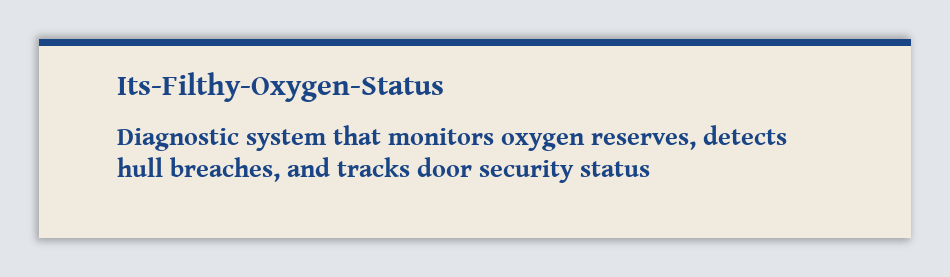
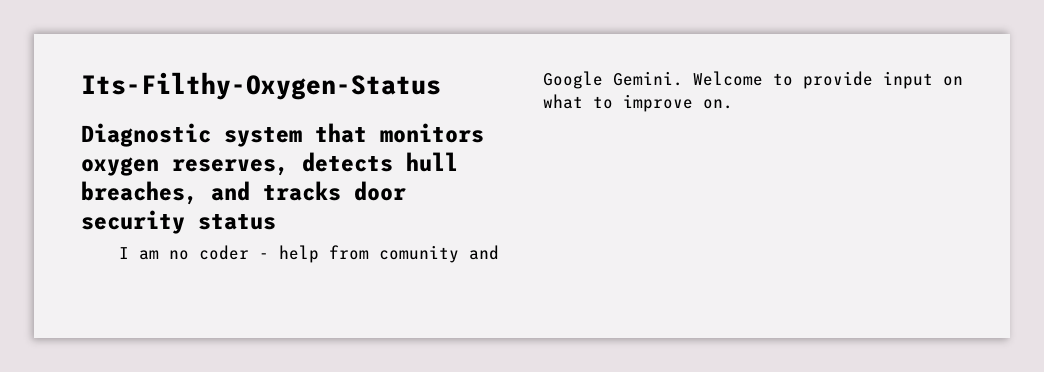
(650, 169) none -> [119,245,500,263] [543,71,963,89] [543,94,733,112] // I am no coder - help from comunity and Google Gemini. Welcome to provide input on what to improve on.

